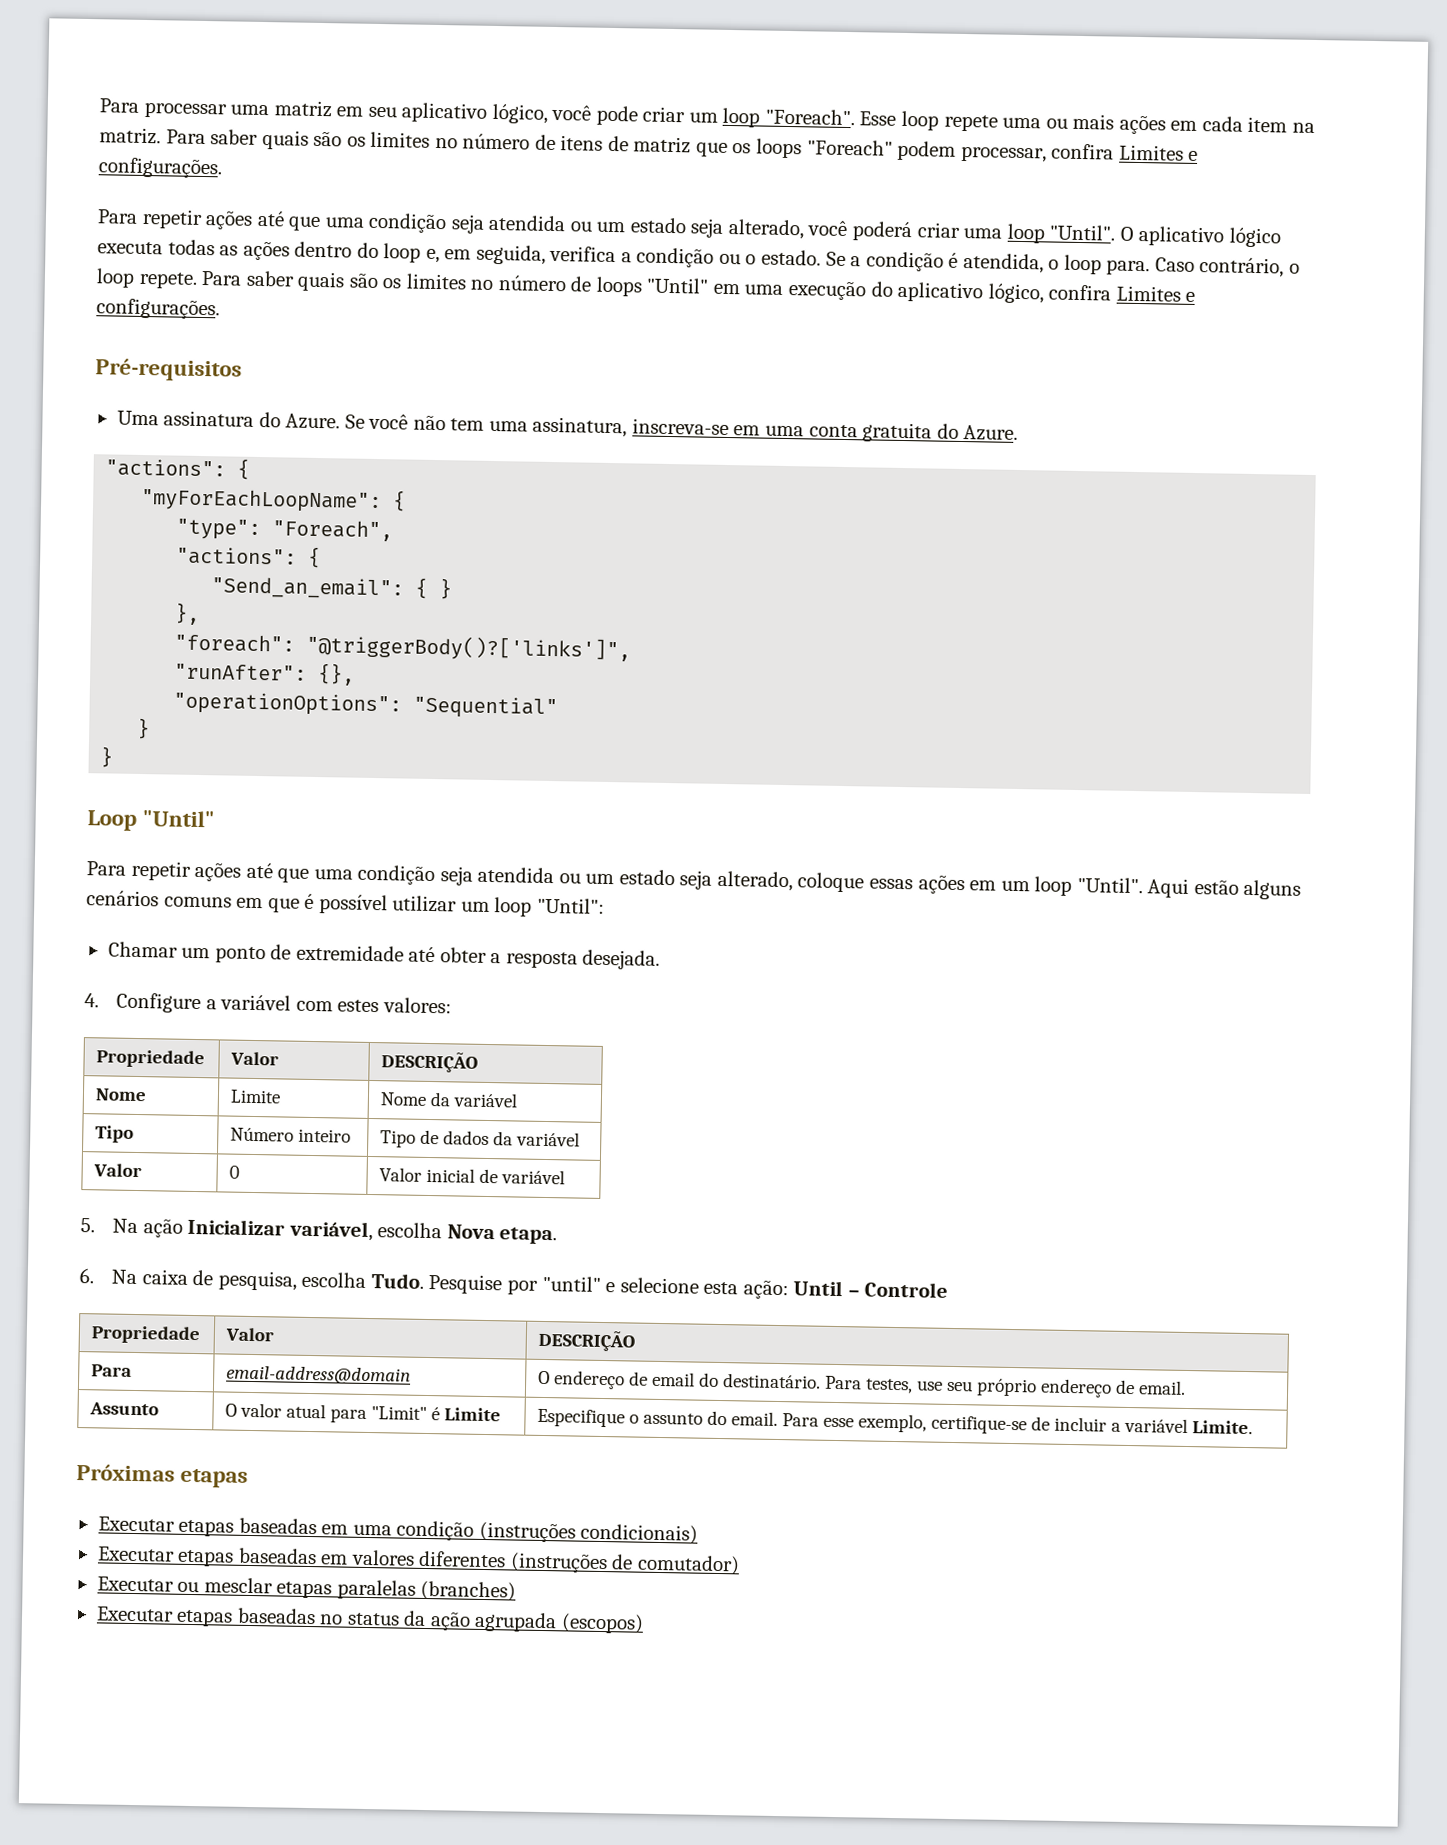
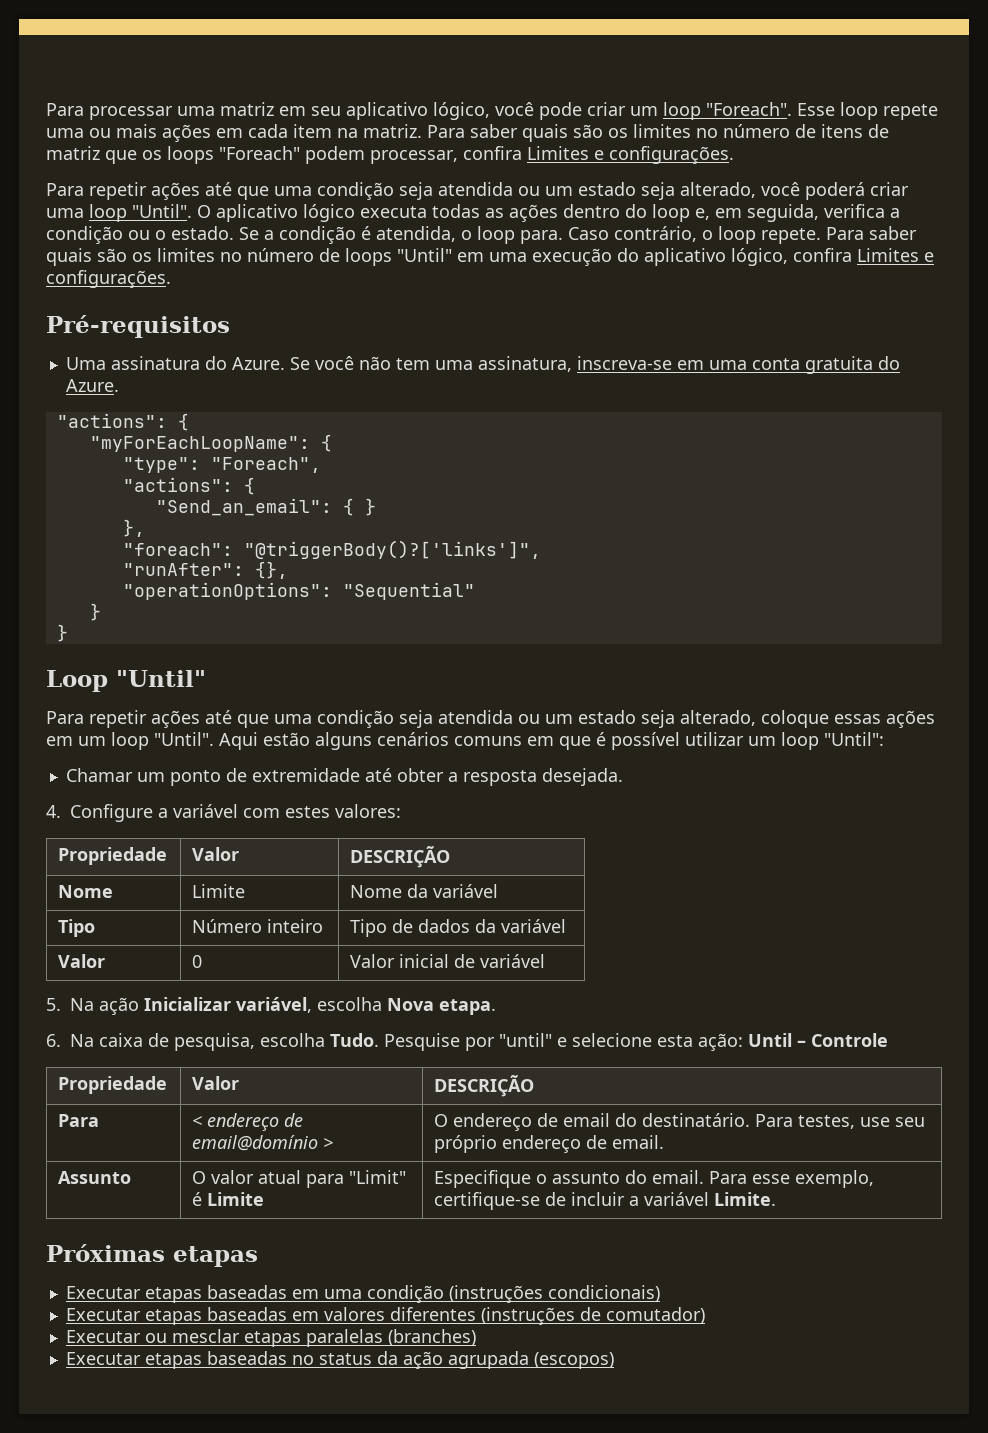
[226,1365,412,1385] email-address@domain -> [192,1113,304,1131] [192,1135,334,1151] < endereço de email@domínio >

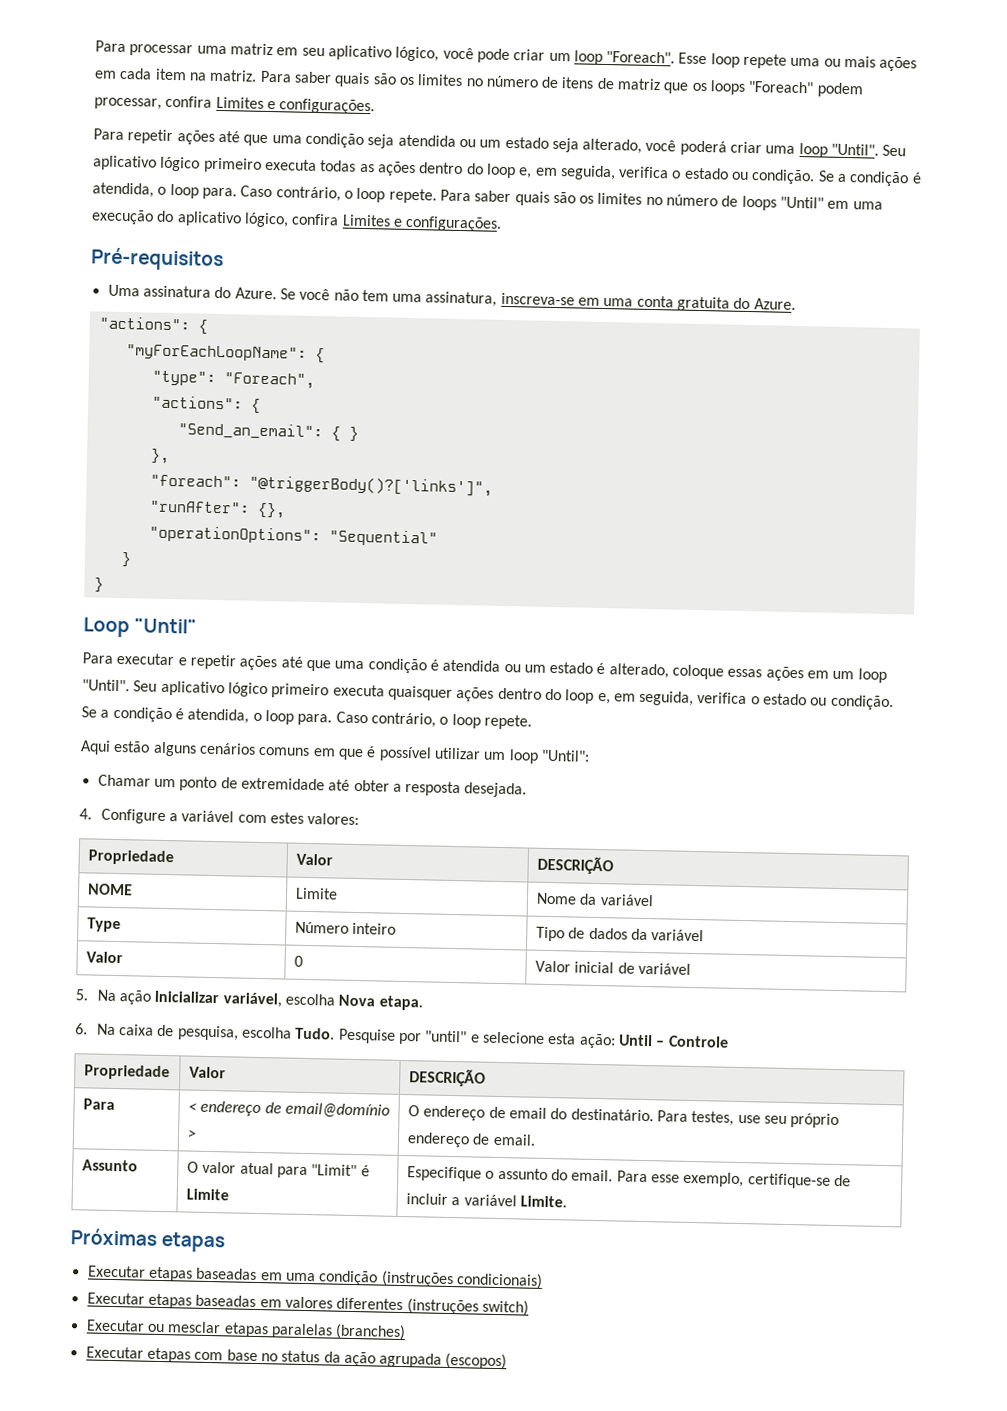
[197,204,355,222] O aplicativo lógico -> [882,144,907,157] [93,155,262,173] Seu aplicativo lógico primeiro
[890,208,900,218] [46,226,234,244] a condição ou o estado. -> [671,167,816,185] o estado ou condição.
[89,710,675,728] repetir ações até que uma condição seja atendida ou um estado seja -> [116,652,606,675] executar e repetir ações até que uma condição é atendida ou um estado é
(214, 739) none -> [133,680,894,711] [81,706,532,730] Seu aplicativo lógico primeiro executa quaisquer ações dentro do loop e, em seguida, verifica o estado ou condição. Se a condição é atendida, o loop para. Caso contrário, o loop repete. //
[58,885,114,898] Nome -> [86,883,133,896] NOME
[58,919,96,937] Tipo -> [86,917,121,933] Type
[579,1307,705,1324] de comutador) -> [481,1299,529,1316] switch)
[206,1351,287,1365] baseadas -> [194,1349,258,1362] com base

